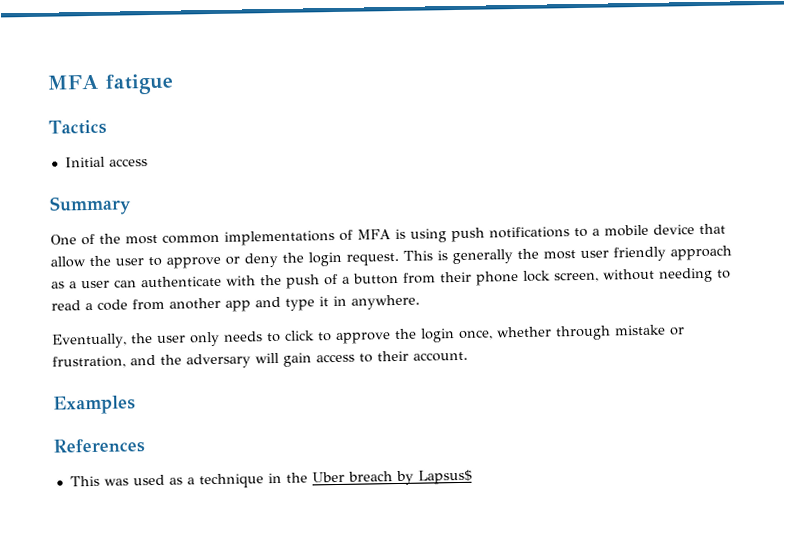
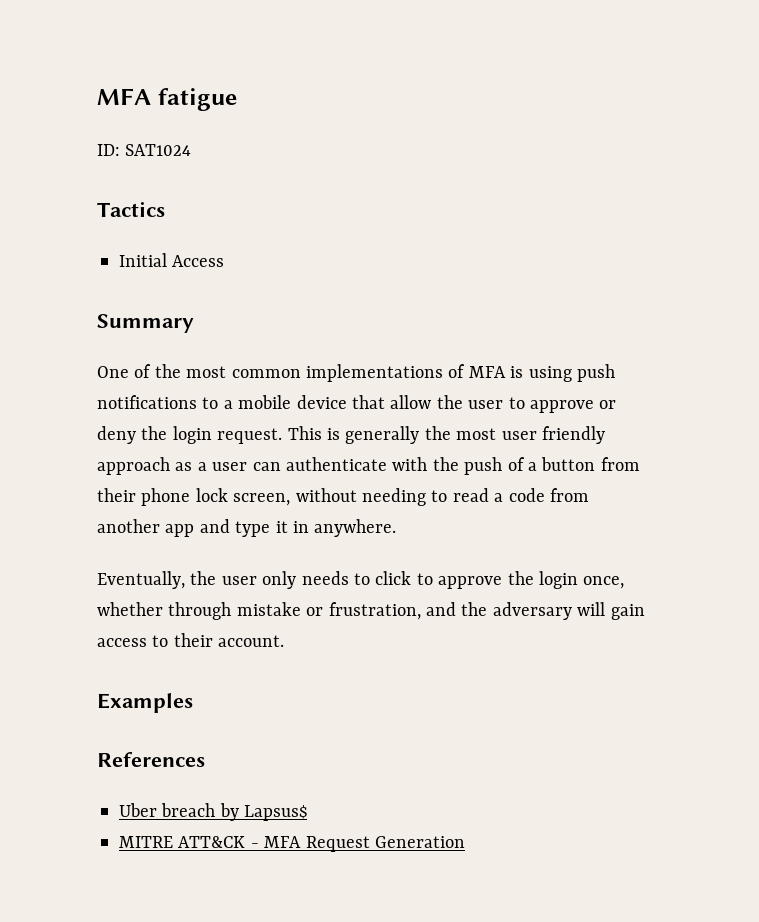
(174, 84) none -> [97,144,192,156] // ID: SAT1024
[108,158,148,167] access -> [172,255,225,267] Access
[69,469,472,489] This was used as a technique in the Uber breach by Lapsus$ -> [119,803,308,821] [119,836,465,852] Uber breach by Lapsus$ // MITRE ATT&CK - MFA Request Generation

